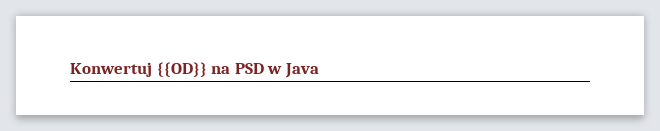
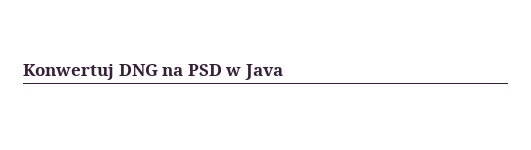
[156,62,207,77] {{OD}} -> [118,64,158,76] DNG

